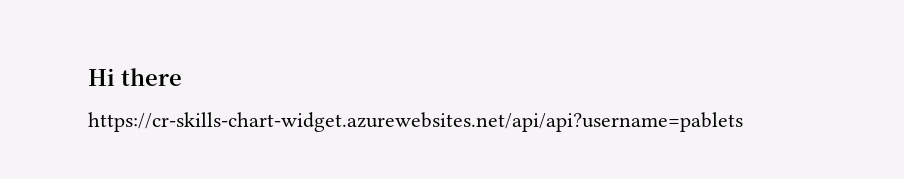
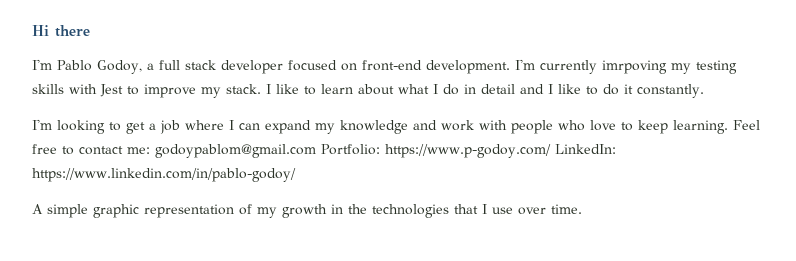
[88,112,743,132] https://cr-skills-chart-widget.azurewebsites.net/api/api?username=pablets -> [32,59,737,74] [32,84,704,98] [32,119,760,134] [32,144,616,158] [32,168,296,182] [32,204,582,218] I'm Pablo Godoy, a full stack developer focused on front-end development. I'm currently imrpoving my testing skills with Jest to improve my stack. I like to learn about what I do in detail and I like to do it constantly. // I'm looking to get a job where I can expand my knowledge and work with people who love to keep learning. Feel free to contact me: godoypablom@gmail.com Portfolio: https://www.p-godoy.com/ LinkedIn: https://www.linkedin.com/in/pablo-godoy/ // A simple graphic representation of my growth in the technologies that I use over time.

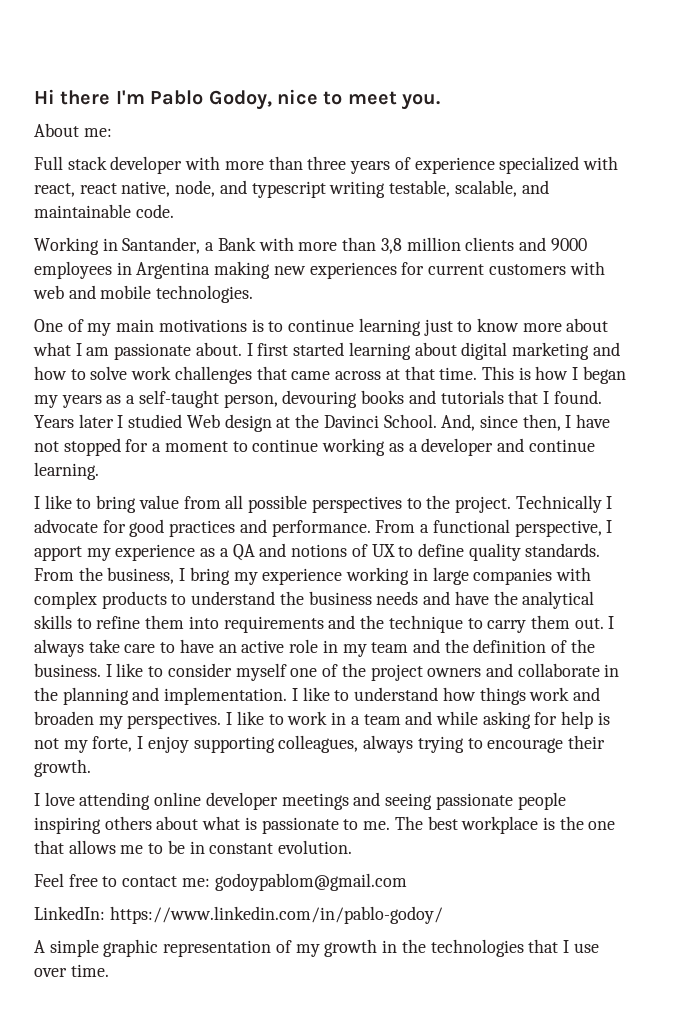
(90, 31) // -> (111, 97) none
[146,59,737,74] [32,84,704,98] [32,119,728,134] a full stack developer focused on front-end development. I'm currently imrpoving my testing skills with Jest to improve my stack. I like to learn about what I do in detail and I like to do it constantly. // I'm looking to get a job where I can expand my knowledge and work with people who love to keep learning. -> [277,89,441,110] [34,123,112,137] [34,156,618,174] [34,180,549,198] [34,204,174,218] [34,237,587,255] [34,261,605,279] [33,285,254,303] [34,318,609,336] [33,342,620,360] [34,366,626,384] [34,390,602,408] [34,414,611,432] [34,438,595,456] [34,462,99,480] [34,495,613,513] [34,519,613,537] [34,543,601,561] [34,567,591,585] [34,591,595,609] [34,615,615,633] [34,639,595,657] [34,663,620,681] [34,687,600,705] [34,711,610,729] [34,735,605,753] [34,759,91,777] [34,792,566,810] [34,816,616,834] [34,840,353,854] nice to meet you. // About me: // Full stack developer with more than three years of experience specialized with react, react native, node, and typescript writing testable, scalable, and maintainable code. // Working in Santander, a Bank with more than 3,8 million clients and 9000 employees in Argentina making new experiences for current customers with web and mobile technologies. // One of my main motivations is to continue learning just to know more about what I am passionate about. I first started learning about digital marketing and how to solve work challenges that came across at that time. This is how I began my years as a self-taught person, devouring books and tutorials that I found. Years later I studied Web design at the Davinci School. And, since then, I have not stopped for a moment to continue working as a developer and continue learning. // I like to bring value from all possible perspectives to the project. Technically I advocate for good practices and performance. From a functional perspective, I apport my experience as a QA and notions of UX to define quality standards. From the business, I bring my experience working in large companies with complex products to understand the business needs and have the analytical skills to refine them into requirements and the technique to carry them out. I always take care to have an active role in my team and the definition of the business. I like to consider myself one of the project owners and collaborate in the planning and implementation. I like to understand how things work and broaden my perspectives. I like to work in a team and while asking for help is not my forte, I enjoy supporting colleagues, always trying to encourage their growth. // I love attending online developer meetings and seeing passionate people inspiring others about what is passionate to me. The best workplace is the one that allows me to be in constant evolution. //
[321,144,551,158] Portfolio: https://www.p-godoy.com/ -> (407, 882) //

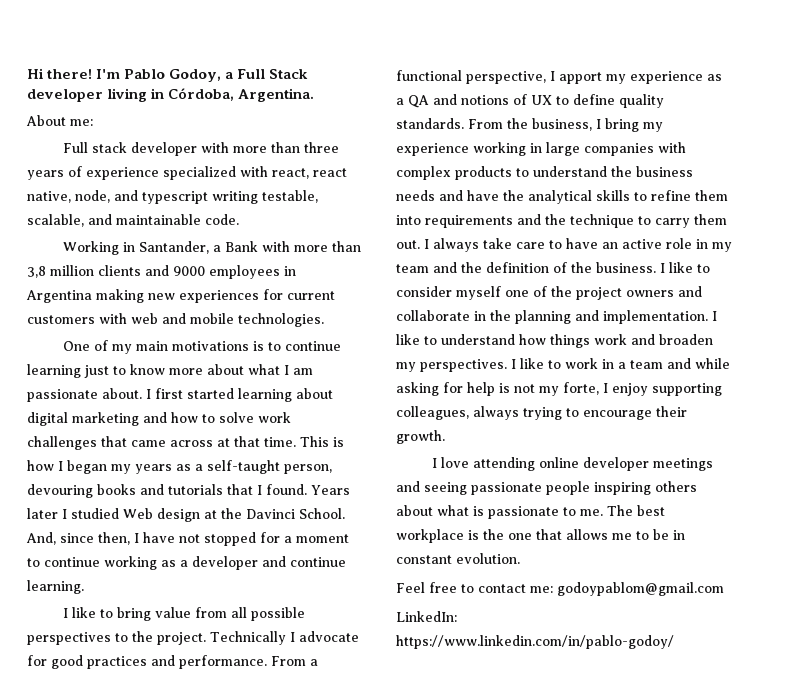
[60,90,111,105] there -> [47,69,93,79] there!
[277,89,441,110] nice to meet you. -> [225,69,309,79] [27,88,315,102] a Full Stack developer living in Córdoba, Argentina.
[34,939,599,957] [34,964,109,977] // A simple graphic representation of my growth in the technologies that I use over time. -> (674, 642) none

